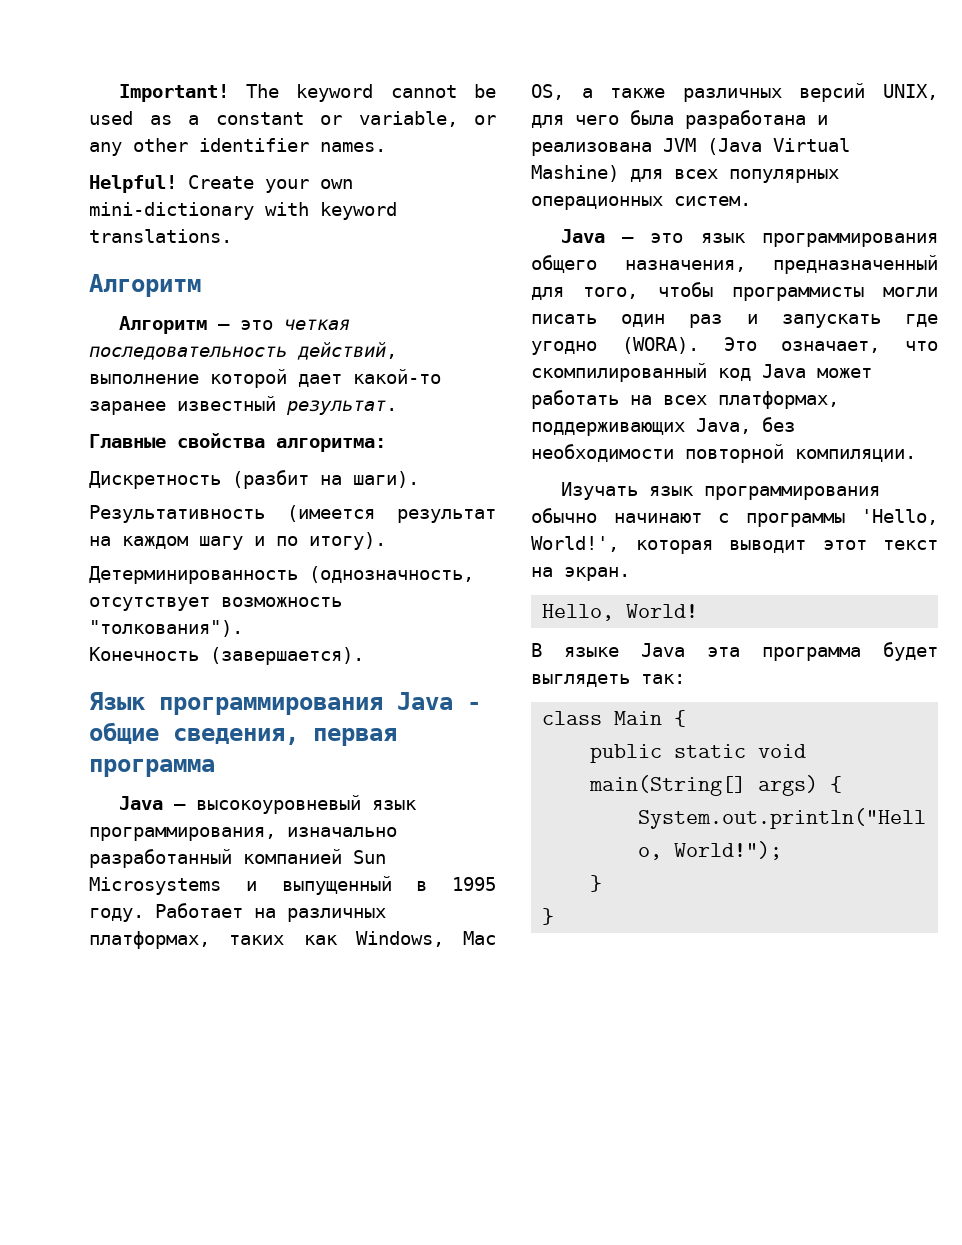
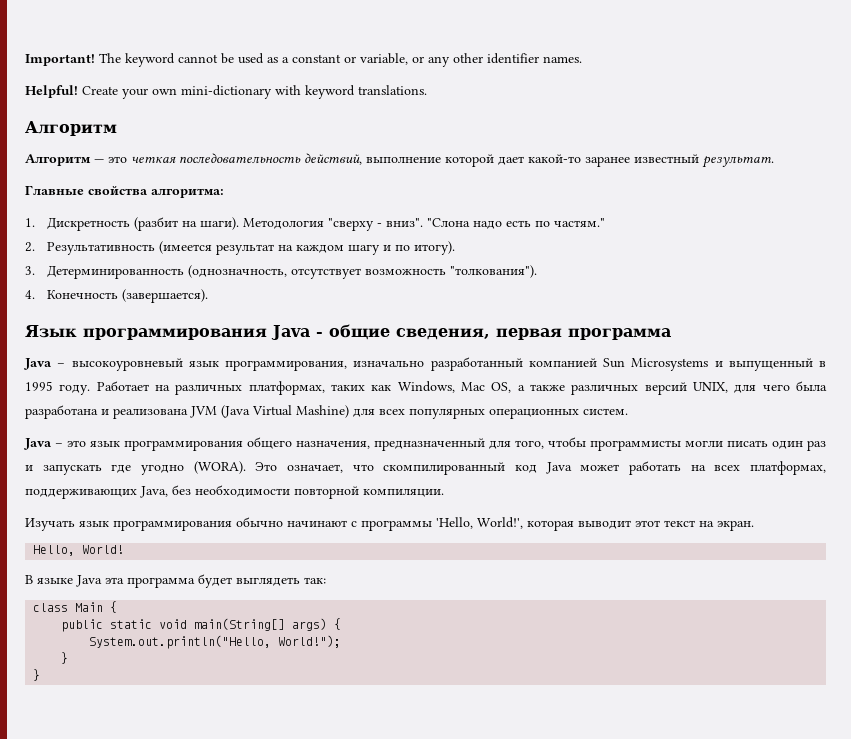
(386, 445) none -> [25,218,35,227] 1.
(419, 479) // -> [243,218,606,231] [25,242,35,252] Методология "сверху - вниз". "Слона надо есть по частям." // 2.
(386, 541) none -> [25,266,35,275] 3.
(243, 628) none -> [25,290,35,299] 4.

